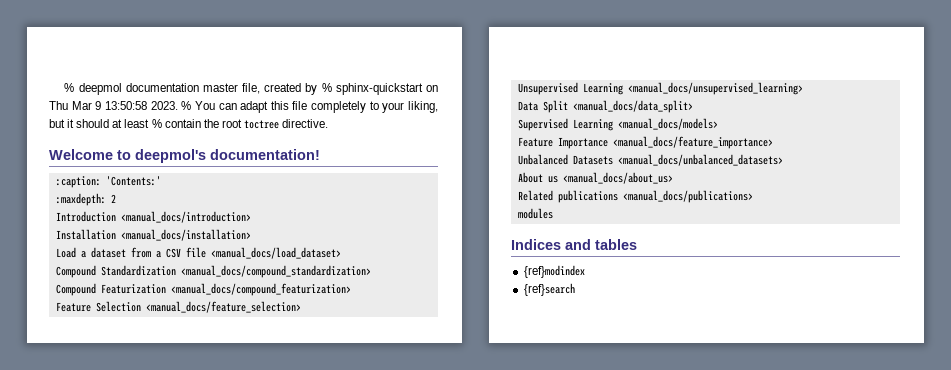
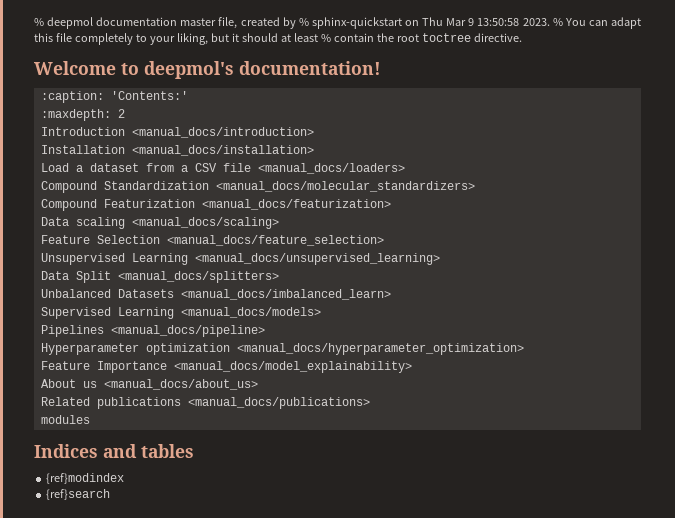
[210,247,341,259] <manual_docs/load_dataset> -> [257,163,405,174] <manual_docs/loaders>
[180,265,371,278] <manual_docs/compound_standardization> -> [215,181,475,192] <manual_docs/molecular_standardizers>
[170,283,351,296] <manual_docs/compound_featurization> -> [201,199,391,210] [40,217,279,229] <manual_docs/featurization> // Data scaling <manual_docs/scaling>
[572,100,693,113] <manual_docs/data_split> -> [117,271,279,283] [40,289,391,300] <manual_docs/splitters> // Unbalanced Datasets <manual_docs/imbalanced_learn>
[517,136,773,149] [517,154,783,166] Feature Importance <manual_docs/feature_importance> // Unbalanced Datasets <manual_docs/unbalanced_datasets> -> [40,325,265,337] [40,343,524,355] [40,361,412,373] Pipelines <manual_docs/pipeline> // Hyperparameter optimization <manual_docs/hyperparameter_optimization> // Feature Importance <manual_docs/model_explainability>

